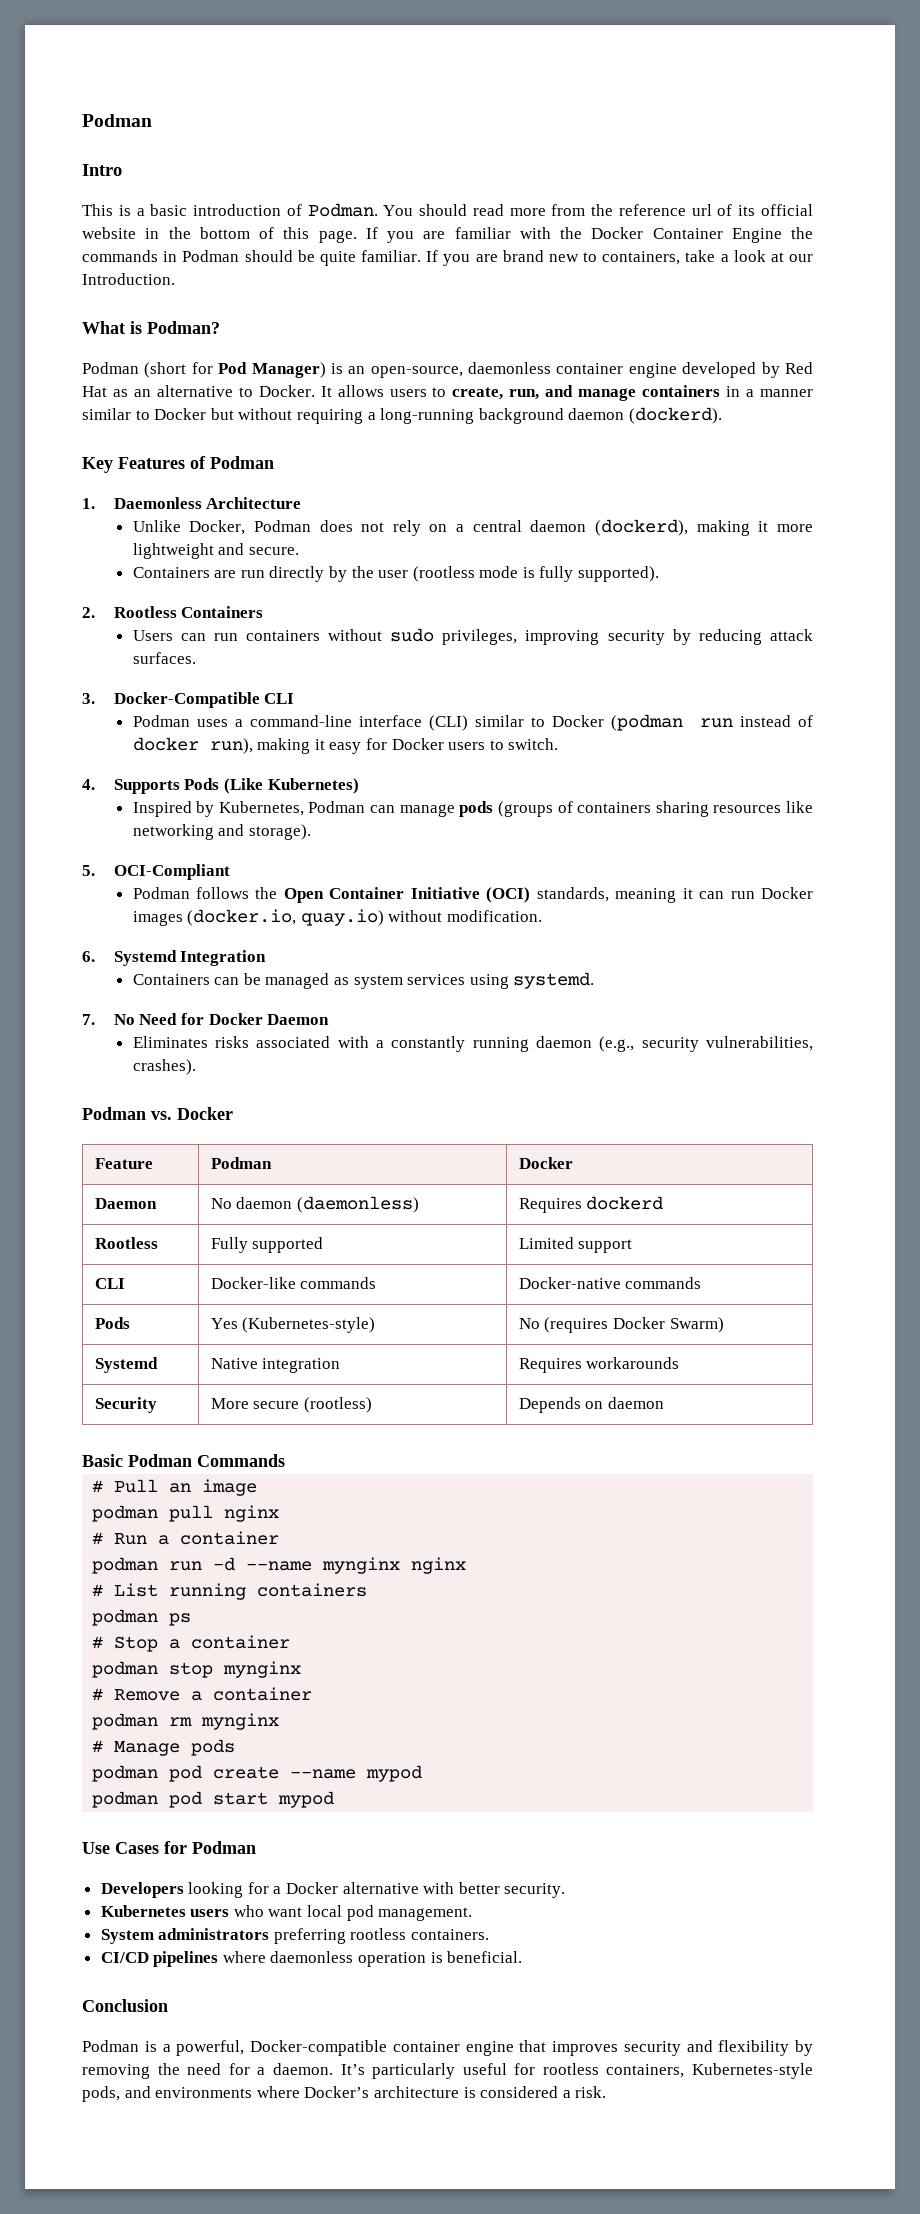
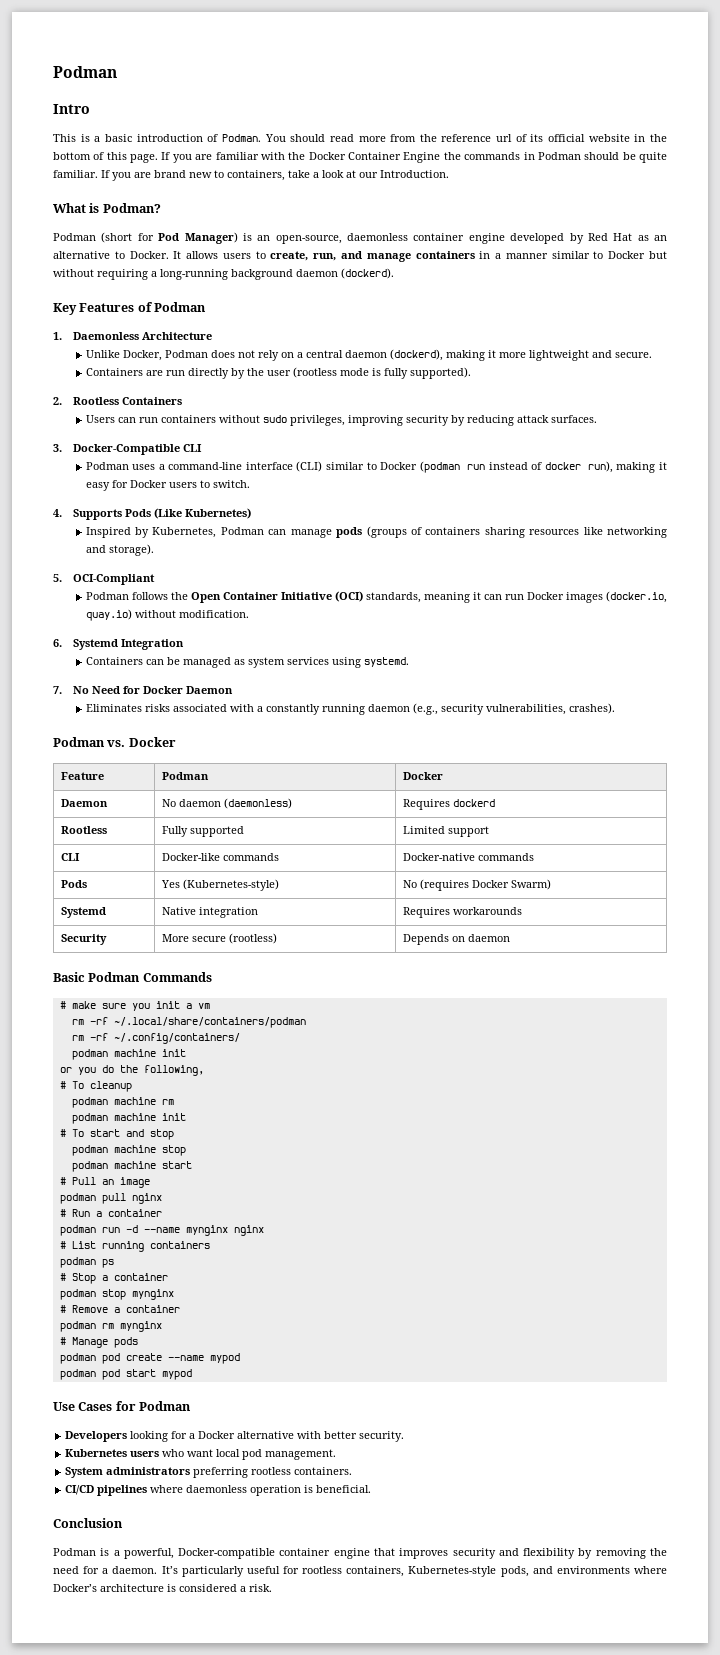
(285, 1460) none -> [59,1001,210,1011] [71,1017,306,1028] [71,1033,240,1044] [71,1049,186,1060] [59,1065,204,1076] [59,1081,132,1092] [71,1097,174,1108] [71,1113,186,1124] [59,1129,174,1140] [71,1145,186,1156] [71,1161,192,1172] // # make sure you init a vm // rm -rf ~/.local/share/containers/podman // rm -rf ~/.config/containers/ // podman machine init // or you do the following, // # To cleanup // podman machine rm // podman machine init // # To start and stop // podman machine stop // podman machine start

